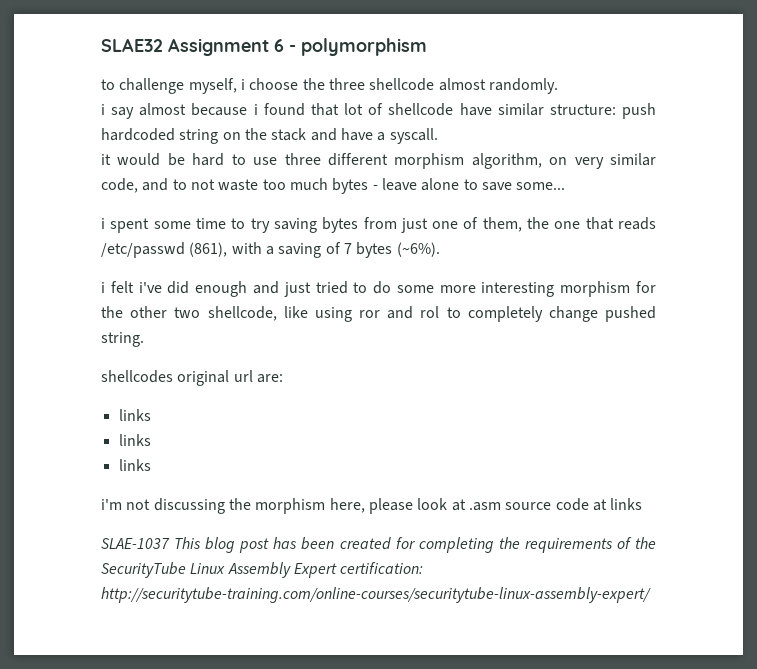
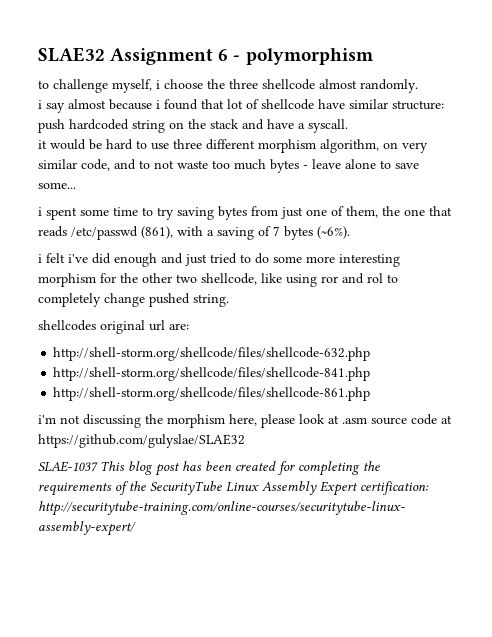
[118,409,151,421] [118,434,151,446] [118,459,151,471] links // links // links -> [53,347,371,361] [53,367,371,381] [53,387,371,401] http://shell-storm.org/shellcode/files/shellcode-632.php // http://shell-storm.org/shellcode/files/shellcode-841.php // http://shell-storm.org/shellcode/files/shellcode-861.php
[610,498,643,510] links -> [38,434,245,448] https://github.com/gulyslae/SLAE32

